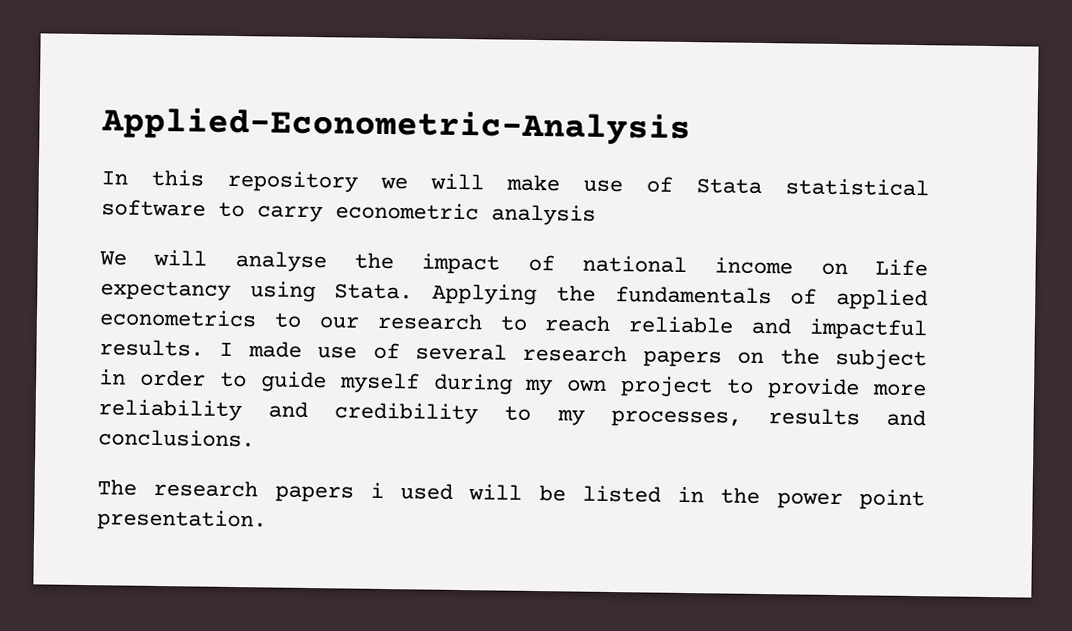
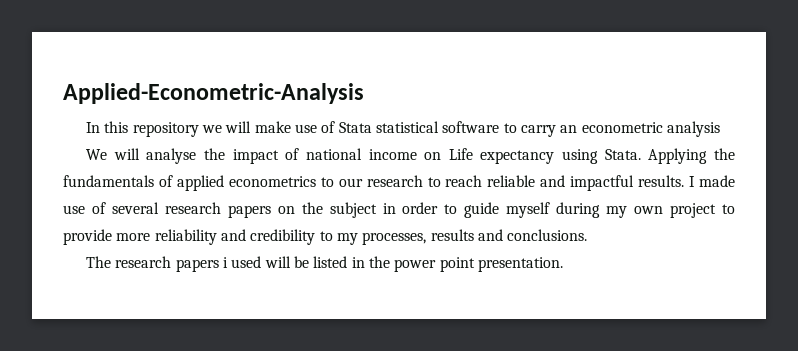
(323, 214) none -> [560,125,578,133] an

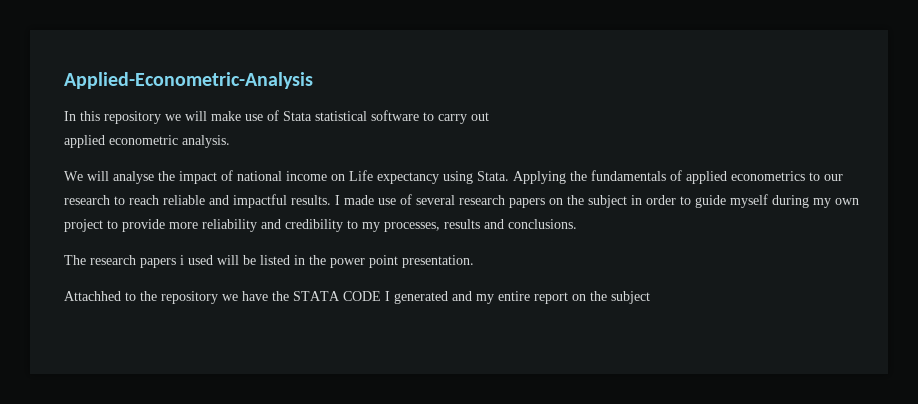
[560,121,720,137] an econometric analysis -> [471,112,489,121] [64,135,230,148] out // applied econometric analysis.
(564, 264) none -> [64,291,650,304] // Attachhed to the repository we have the STATA CODE I generated and my entire report on the subject

